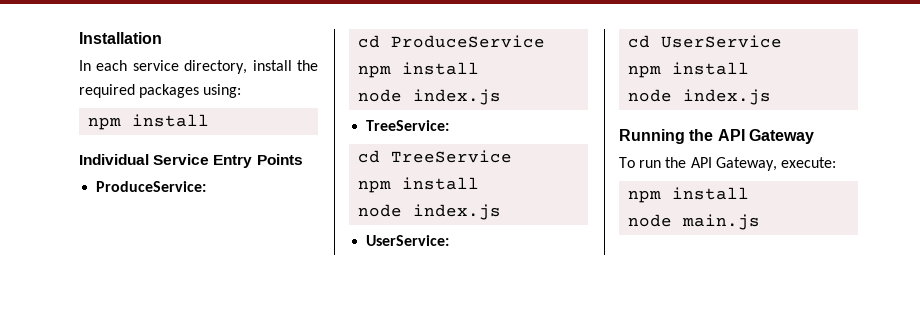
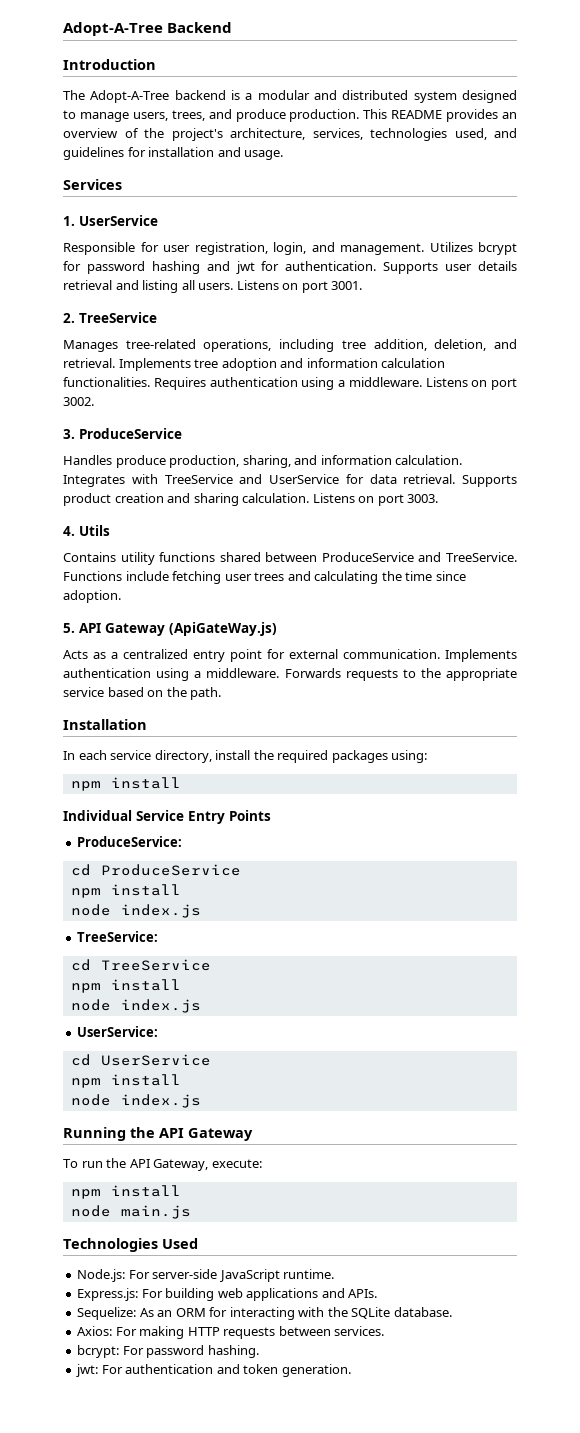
(79, 38) none -> [63,22,233,36] [63,59,156,70] [63,90,517,103] [63,109,517,122] [63,128,517,141] [63,147,284,160] [63,179,122,190] [63,215,158,226] [63,242,517,255] [63,261,517,274] [63,280,363,293] [63,312,157,323] [63,339,517,352] [63,358,446,371] [63,377,517,390] [63,397,94,406] [63,428,182,439] [63,455,463,468] [63,474,517,487] [63,493,439,506] [63,525,110,536] [63,552,517,565] [63,571,466,584] [63,590,121,603] [63,622,277,636] [63,649,517,662] [63,668,517,681] [63,687,222,700] Adopt-A-Tree Backend // Introduction // The Adopt-A-Tree backend is a modular and distributed system designed to manage users, trees, and produce production. This README provides an overview of the project's architecture, services, technologies used, and guidelines for installation and usage. // Services // 1. UserService // Responsible for user registration, login, and management. Utilizes bcrypt for password hashing and jwt for authentication. Supports user details retrieval and listing all users. Listens on port 3001. // 2. TreeService // Manages tree-related operations, including tree addition, deletion, and retrieval. Implements tree adoption and information calculation functionalities. Requires authentication using a middleware. Listens on port 3002. // 3. ProduceService // Handles produce production, sharing, and information calculation. Integrates with TreeService and UserService for data retrieval. Supports product creation and sharing calculation. Listens on port 3003. // 4. Utils // Contains utility functions shared between ProduceService and TreeService. Functions include fetching user trees and calculating the time since adoption. // 5. API Gateway (ApiGateWay.js) // Acts as a centralized entry point for external communication. Implements authentication using a middleware. Forwards requests to the appropriate service based on the path. //
(761, 222) none -> [63,1238,198,1252] [77,1269,335,1282] [77,1288,378,1301] [77,1307,452,1320] [77,1326,385,1339] [77,1345,259,1358] [76,1364,351,1377] // Technologies Used // Node.js: For server-side JavaScript runtime. // Express.js: For building web applications and APIs. // Sequelize: As an ORM for interacting with the SQLite database. // Axios: For making HTTP requests between services. // bcrypt: For password hashing. // jwt: For authentication and token generation.

